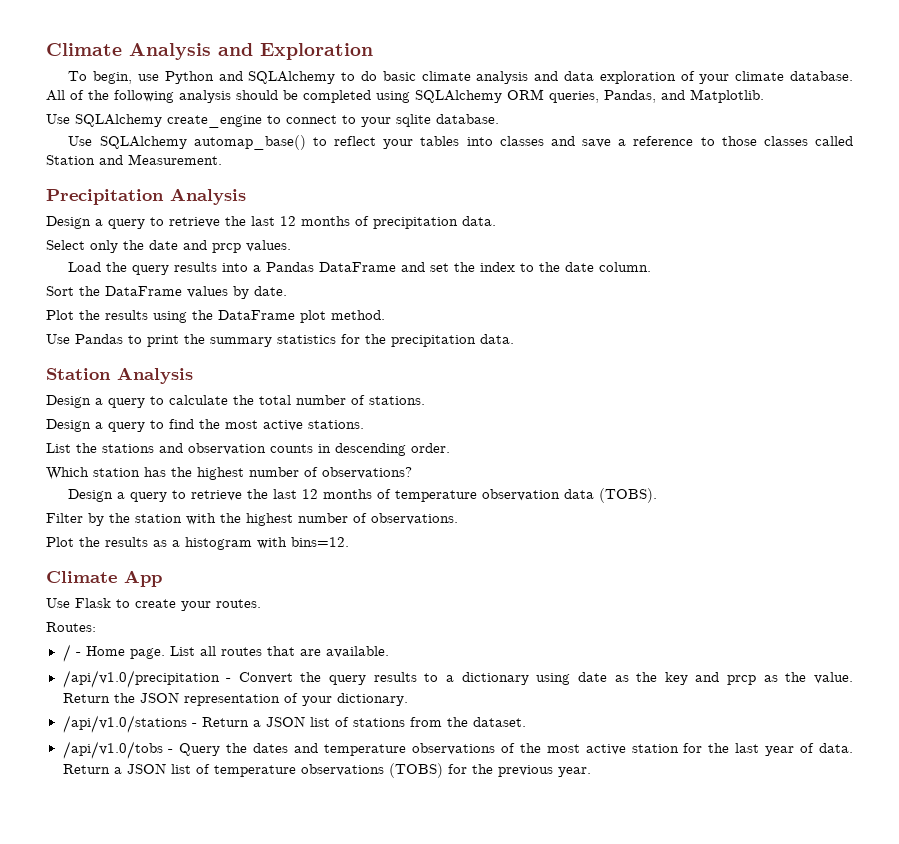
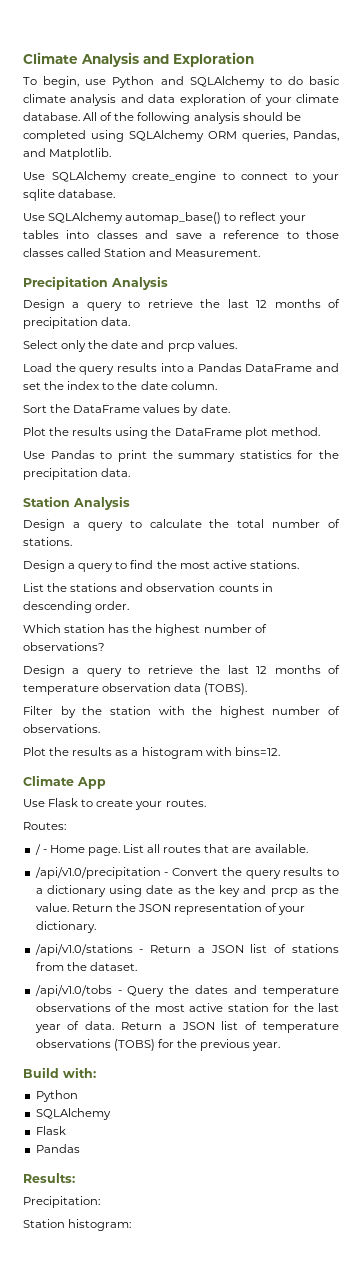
(591, 772) none -> [23,1067,96,1078] [35,1090,78,1102] [35,1108,111,1120] [35,1126,66,1135] [35,1144,80,1153] [23,1173,75,1183] [23,1196,100,1208] [23,1219,132,1231] // Build with: // Python // SQLAlchemy // Flask // Pandas // Results: // Precipitation: // Station histogram:

